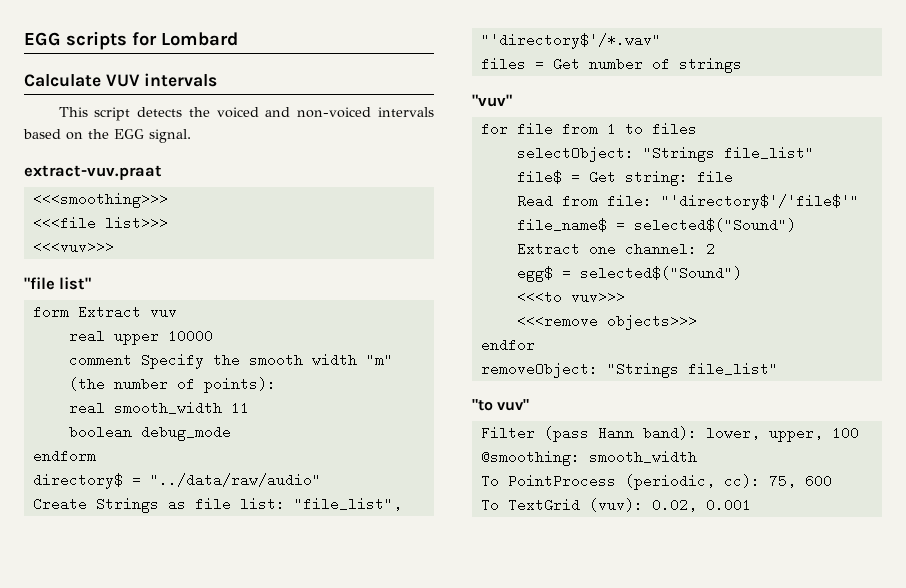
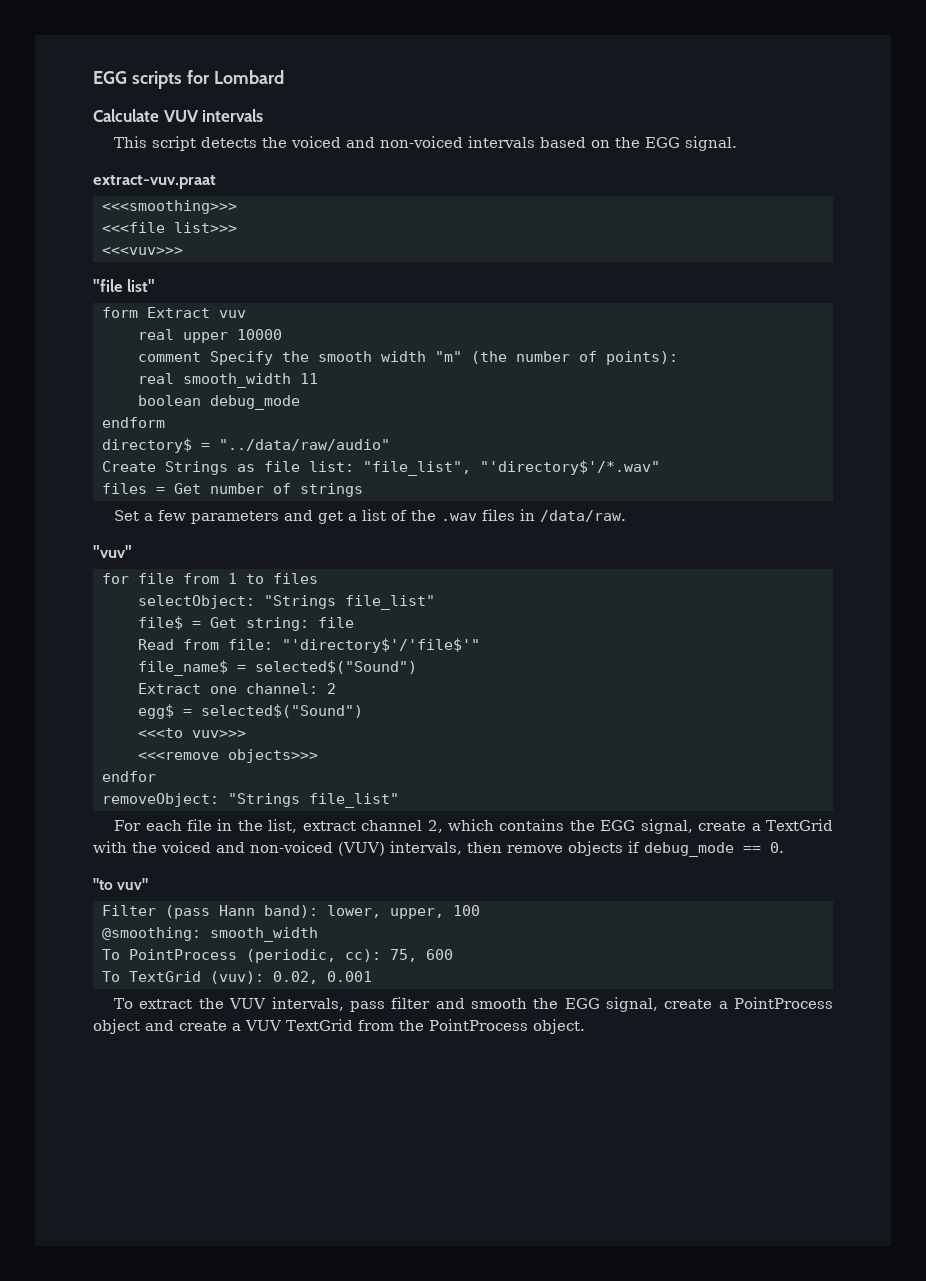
(742, 65) none -> [114,509,627,524] // Set a few parameters and get a list of the .wav files in /data/raw.
(778, 369) none -> [114,819,834,834] [93,841,784,857] // For each file in the list, extract channel 2, which contains the EGG signal, create a TextGrid with the voiced and non-voiced (VUV) intervals, then remove objects if debug_mode == 0.
(751, 505) none -> [114,997,833,1012] [93,1019,585,1034] // To extract the VUV intervals, pass filter and smooth the EGG signal, create a PointProcess object and create a VUV TextGrid from the PointProcess object.

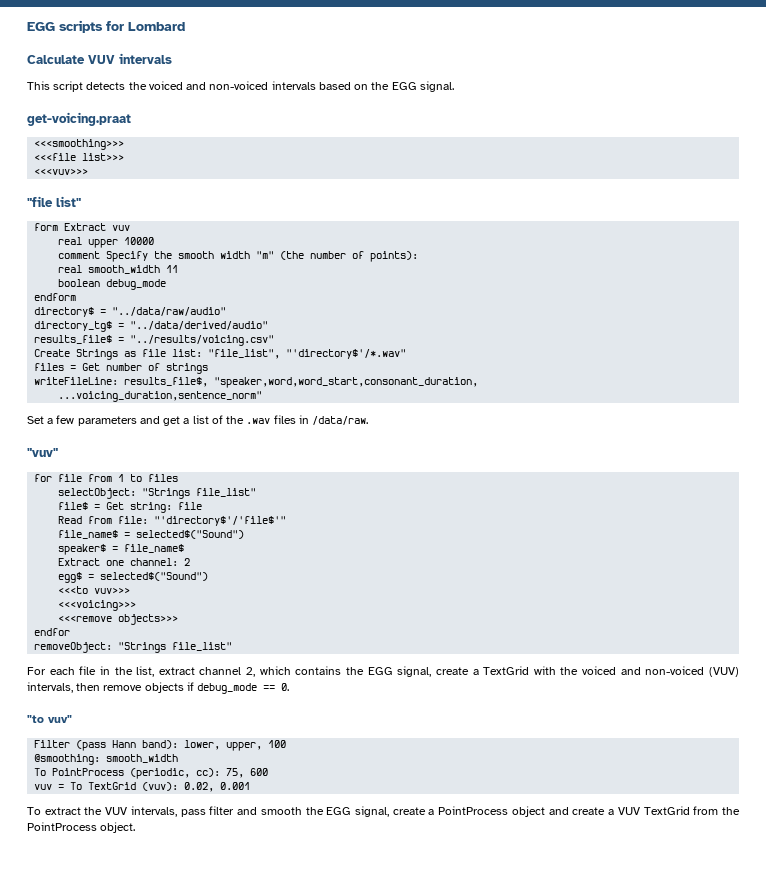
[93,175,216,189] extract-vuv.praat -> [27,112,131,126] get-voicing.praat
(390, 445) none -> [34,321,269,332] [34,335,275,346] // directory_tg$ = "../data/derived/audio" // results_file$ = "../results/voicing.csv"
(363, 490) none -> [34,377,479,388] [58,391,263,402] // writeFileLine: results_file$, "speaker,word,word_start,consonant_duration, // ...voicing_duration,sentence_norm"
(417, 667) none -> [58,544,185,555] // speaker$ = file_name$
(246, 734) none -> [58,600,137,611] // <<<voicing>>>
(453, 954) none -> [34,784,65,790] vuv =

